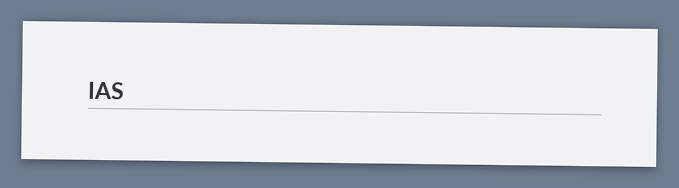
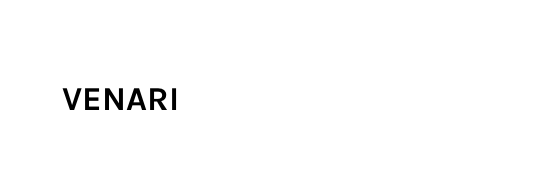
[87,81,125,100] IAS -> [62,88,179,110] VENARI

